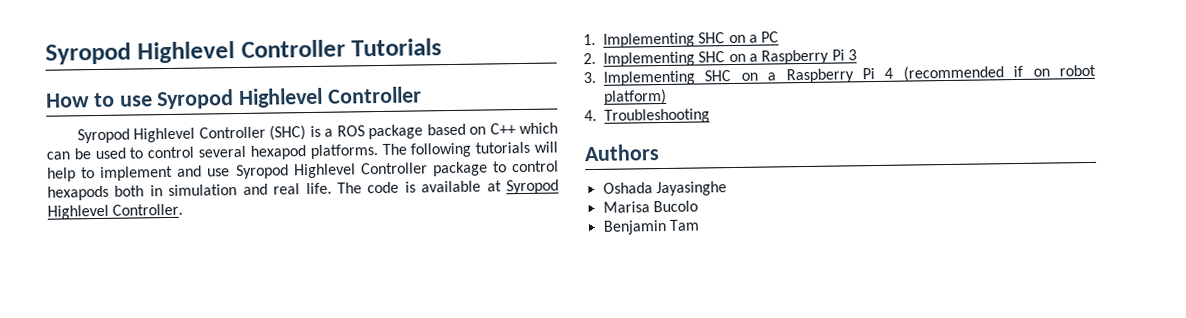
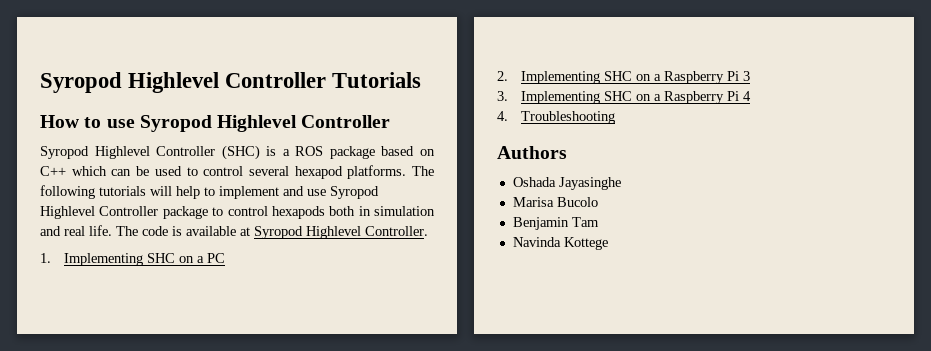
[902,64,1096,82] [604,88,667,105] (recommended if on robot platform) -> (752, 96) none
(700, 225) none -> [512,237,608,250] // Navinda Kottege

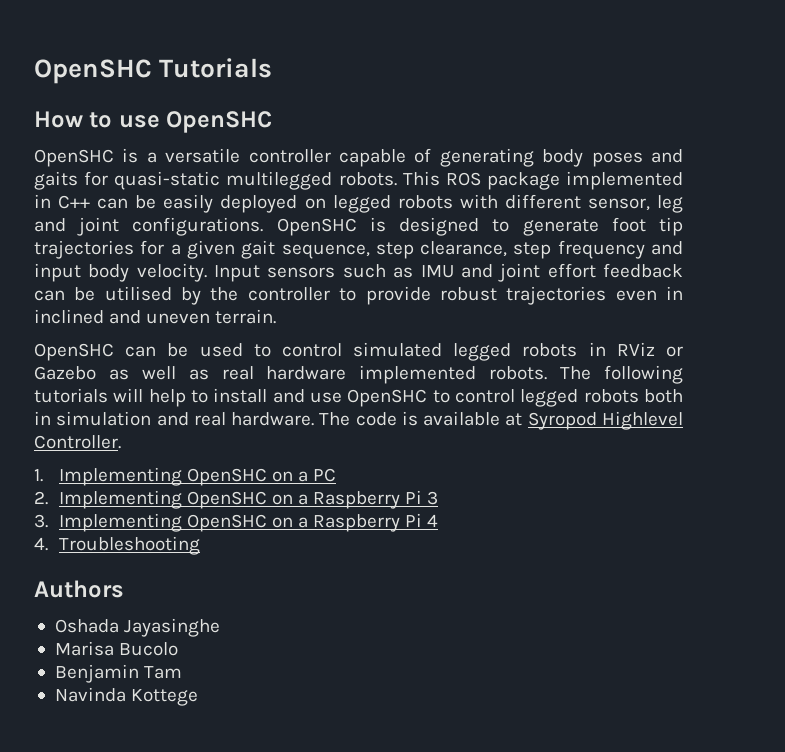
[40,72,327,93] Syropod Highlevel Controller -> [34,59,152,84] OpenSHC
[139,115,391,132] [40,145,435,160] [40,166,107,176] Syropod Highlevel Controller // Syropod Highlevel Controller (SHC) is a ROS package based on C++ which -> [166,111,273,133] [34,148,683,167] [34,171,683,190] [34,194,683,213] [34,217,683,236] [34,240,683,259] [34,263,683,282] [34,286,684,305] [34,309,277,324] [34,343,114,361] OpenSHC // OpenSHC is a versatile controller capable of generating body poses and gaits for quasi-static multilegged robots. This ROS package implemented in C++ can be easily deployed on legged robots with different sensor, leg and joint configurations. OpenSHC is designed to generate foot tip trajectories for a given gait sequence, step clearance, step frequency and input body velocity. Input sensors such as IMU and joint effort feedback can be utilised by the controller to provide robust trajectories even in inclined and uneven terrain. // OpenSHC
[248,165,407,179] several hexapod platforms. -> [353,342,683,361] [34,365,548,384] simulated legged robots in RViz or Gazebo as well as real hardware implemented robots.
[219,186,279,199] implement -> [213,388,268,403] install
[330,186,379,199] [40,206,325,219] Syropod Highlevel Controller package to control hexapods -> [347,389,639,407] OpenSHC to control legged robots
[89,225,112,236] life. -> [231,412,315,426] hardware.
[147,253,176,263] SHC -> [186,468,267,486] OpenSHC
[604,71,633,81] SHC -> [186,491,267,509] OpenSHC
[604,91,633,101] SHC -> [186,514,267,532] OpenSHC

